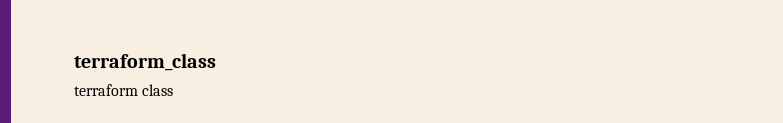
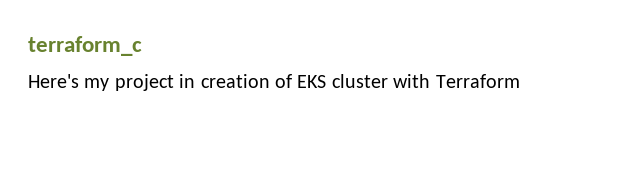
[74,53,216,71] [74,84,174,96] terraform_class // terraform class -> [28,36,142,56] [28,74,520,91] terraform_c // Here's my project in creation of EKS cluster with Terraform

